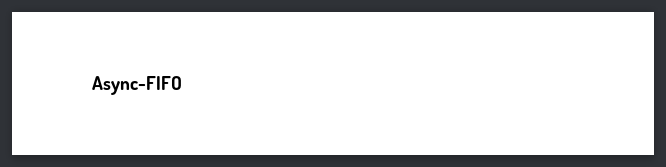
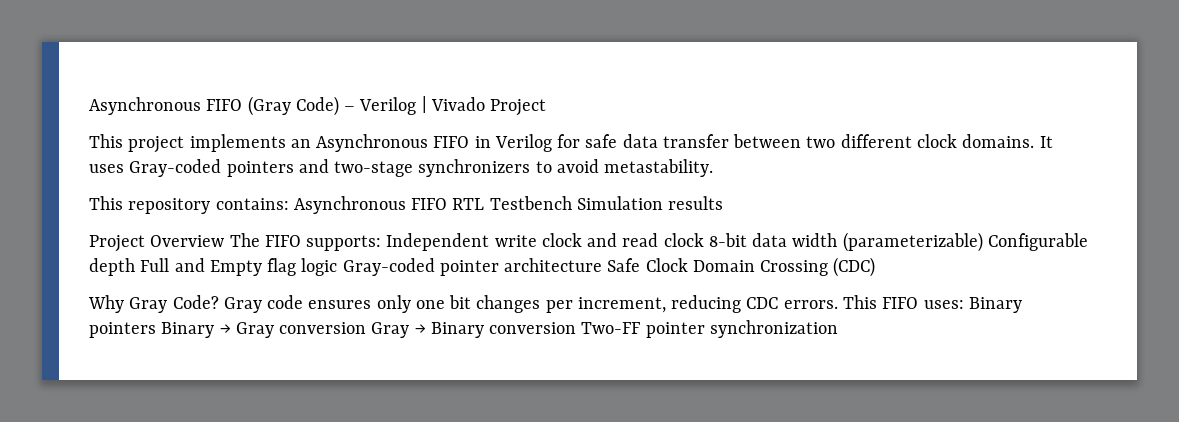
[92,76,182,95] Async-FIFO -> [89,96,547,116] [89,134,1053,153] [89,159,714,177] [89,196,724,214] [89,232,1088,252] [89,257,876,277] [88,295,1022,313] [89,320,838,338] Asynchronous FIFO (Gray Code) – Verilog | Vivado Project // This project implements an Asynchronous FIFO in Verilog for safe data transfer between two different clock domains. It uses Gray-coded pointers and two-stage synchronizers to avoid metastability. // This repository contains: Asynchronous FIFO RTL Testbench Simulation results // Project Overview The FIFO supports: Independent write clock and read clock 8-bit data width (parameterizable) Configurable depth Full and Empty flag logic Gray-coded pointer architecture Safe Clock Domain Crossing (CDC) // Why Gray Code? Gray code ensures only one bit changes per increment, reducing CDC errors. This FIFO uses: Binary pointers Binary → Gray conversion Gray → Binary conversion Two-FF pointer synchronization

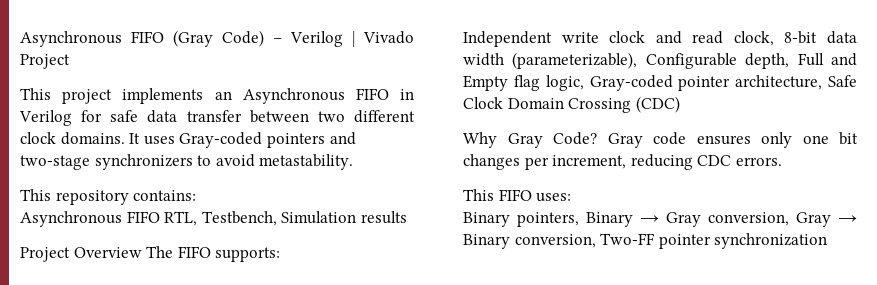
[293,196,572,214] Asynchronous FIFO RTL Testbench -> [20,211,277,227] // Asynchronous FIFO RTL, Testbench,
(382, 243) none -> (281, 254) //
[663,233,704,247] clock -> [733,31,774,46] clock,
[842,232,1088,252] [89,258,135,276] (parameterizable) Configurable depth -> [512,52,790,69] (parameterizable), Configurable depth,
[301,258,338,276] logic -> [545,75,584,91] logic,
[504,258,603,272] architecture -> [735,75,823,90] architecture,
(838, 304) none -> (782, 161) //
[968,297,1022,313] [89,322,156,338] Binary pointers -> [463,212,579,227] // Binary pointers,
[279,322,367,334] conversion -> [708,212,789,226] conversion,
[489,322,577,334] conversion -> [514,234,596,248] conversion,

